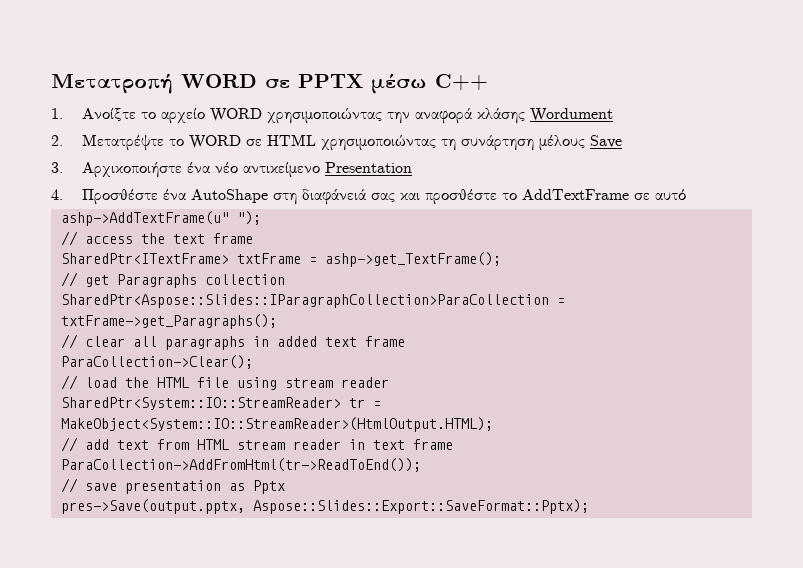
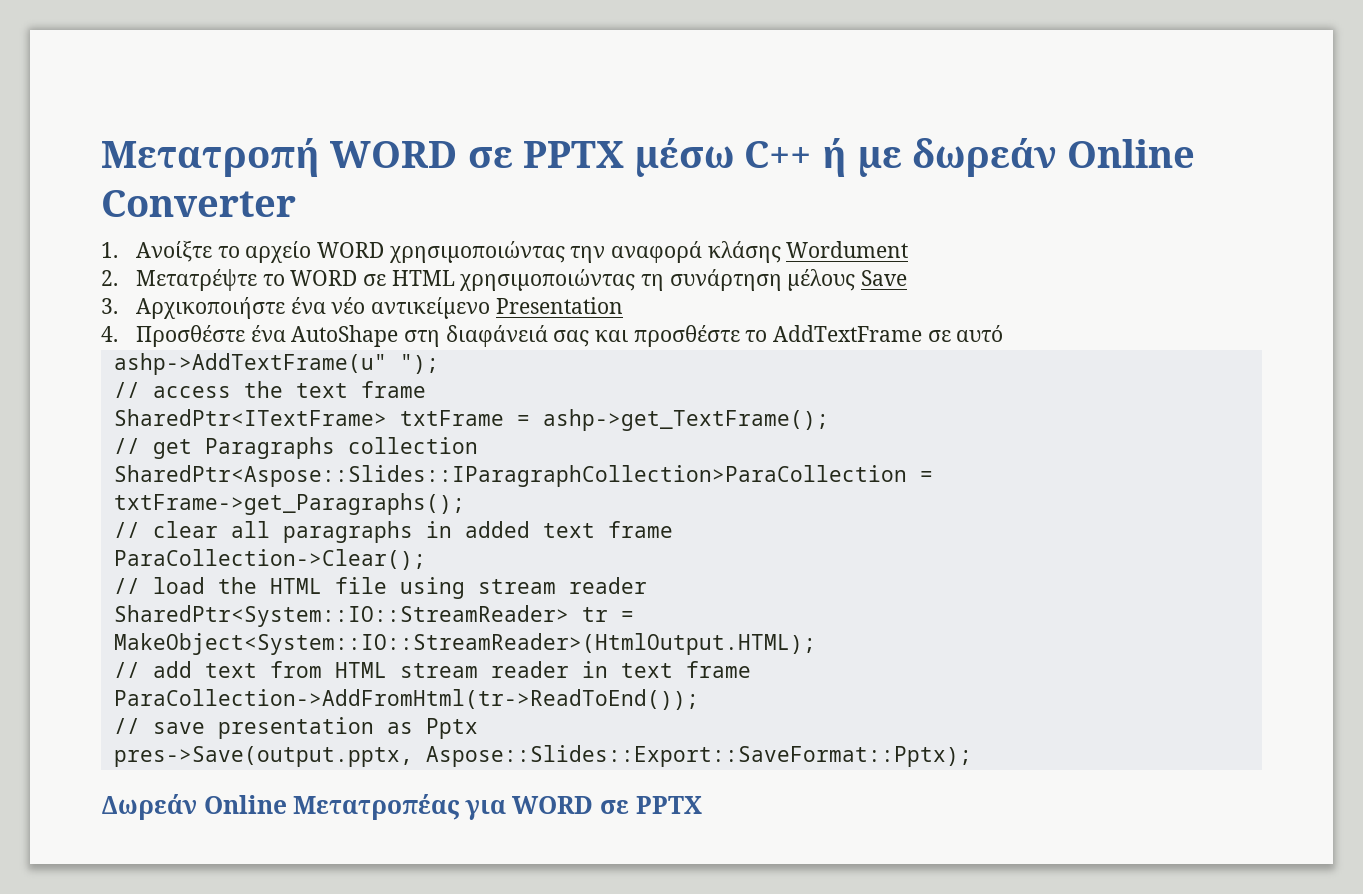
(488, 82) none -> [821,138,1196,177] [101,190,296,217] ή με δωρεάν Online Converter
(589, 506) none -> [101,794,702,820] // Δωρεάν Online Μετατροπέας για WORD σε PPTX

